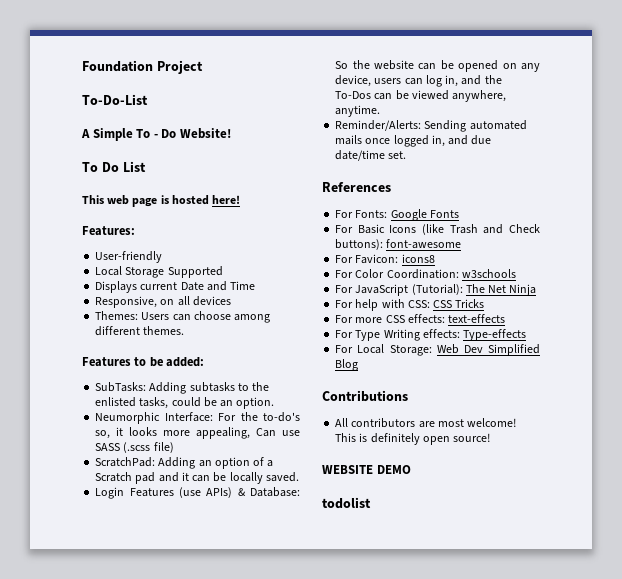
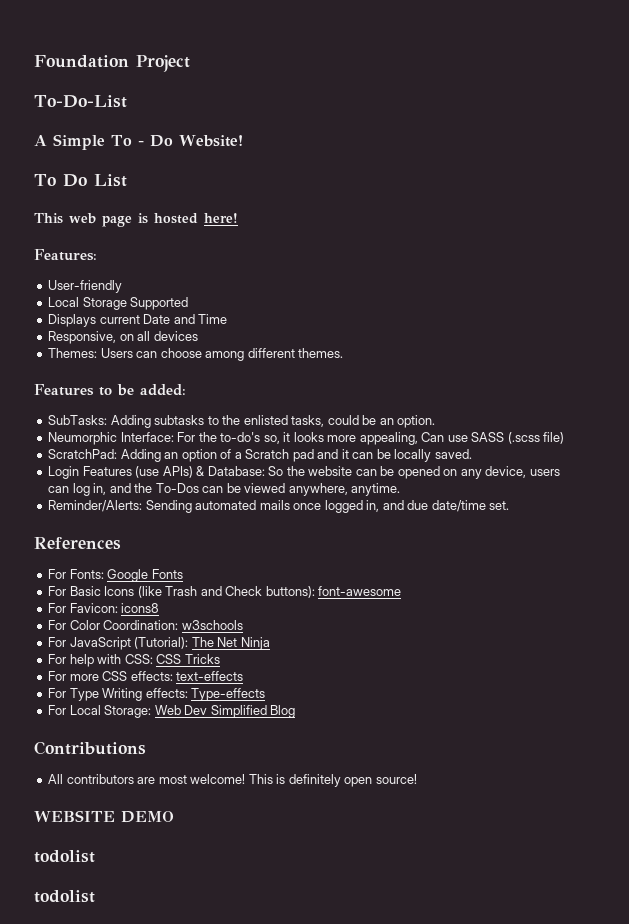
(371, 503) none -> [34,890,95,903] // todolist

